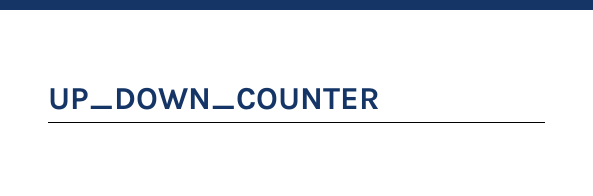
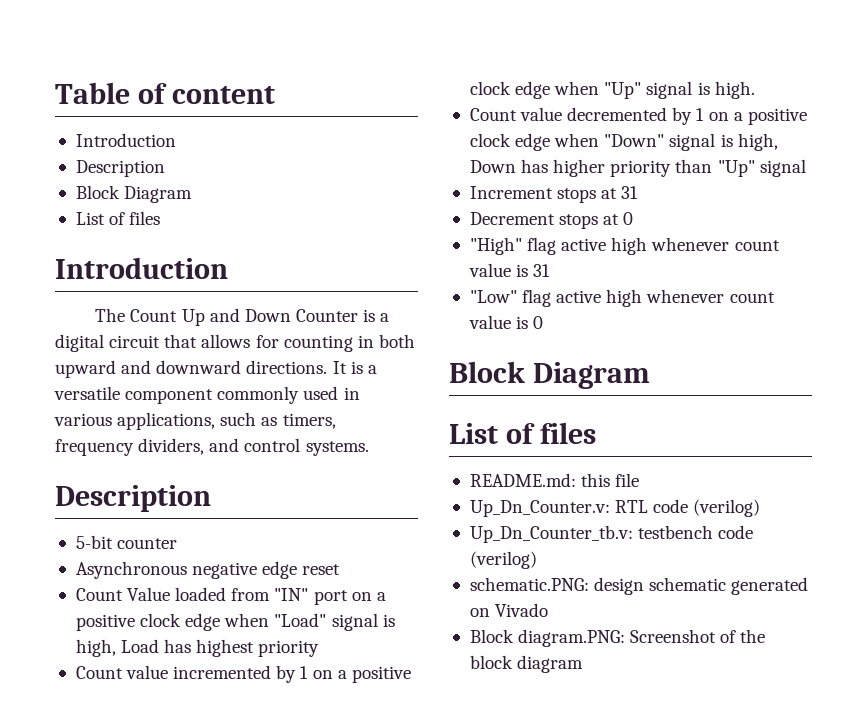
[48,87,380,110] UP_DOWN_COUNTER -> [55,82,275,104] [75,133,176,147] [75,160,165,177] [75,185,193,203] [75,211,161,225] [55,257,228,279] [95,308,390,326] [55,334,415,352] [55,360,377,378] [54,386,360,404] [54,412,336,430] [55,438,369,456] [55,485,211,512] [75,535,178,549] [75,561,341,579] [75,587,386,605] [75,613,395,631] [75,639,320,657] [75,665,411,683] [469,81,755,99] [469,107,807,125] [469,133,778,151] [469,159,806,177] [469,186,639,203] [469,212,634,229] [469,237,780,255] [468,263,551,277] [469,289,775,307] [468,315,544,329] [449,361,650,389] [449,422,596,444] [469,473,640,487] [469,499,761,517] [469,525,754,543] [469,551,537,569] [469,577,809,595] [469,603,549,617] [469,629,766,647] [469,655,584,673] Table of content // Introduction // Description // Block Diagram // List of files // Introduction // The Count Up and Down Counter is a digital circuit that allows for counting in both upward and downward directions. It is a versatile component commonly used in various applications, such as timers, frequency dividers, and control systems. // Description // 5-bit counter // Asynchronous negative edge reset // Count Value loaded from "IN" port on a positive clock edge when "Load" signal is high, Load has highest priority // Count value incremented by 1 on a positive clock edge when "Up" signal is high. // Count value decremented by 1 on a positive clock edge when "Down" signal is high, Down has higher priority than "Up" signal // Increment stops at 31 // Decrement stops at 0 // "High" flag active high whenever count value is 31 // "Low" flag active high whenever count value is 0 // Block Diagram // List of files // README.md: this file // Up_Dn_Counter.v: RTL code (verilog) // Up_Dn_Counter_tb.v: testbench code (verilog) // schematic.PNG: design schematic generated on Vivado // Block diagram.PNG: Screenshot of the block diagram

